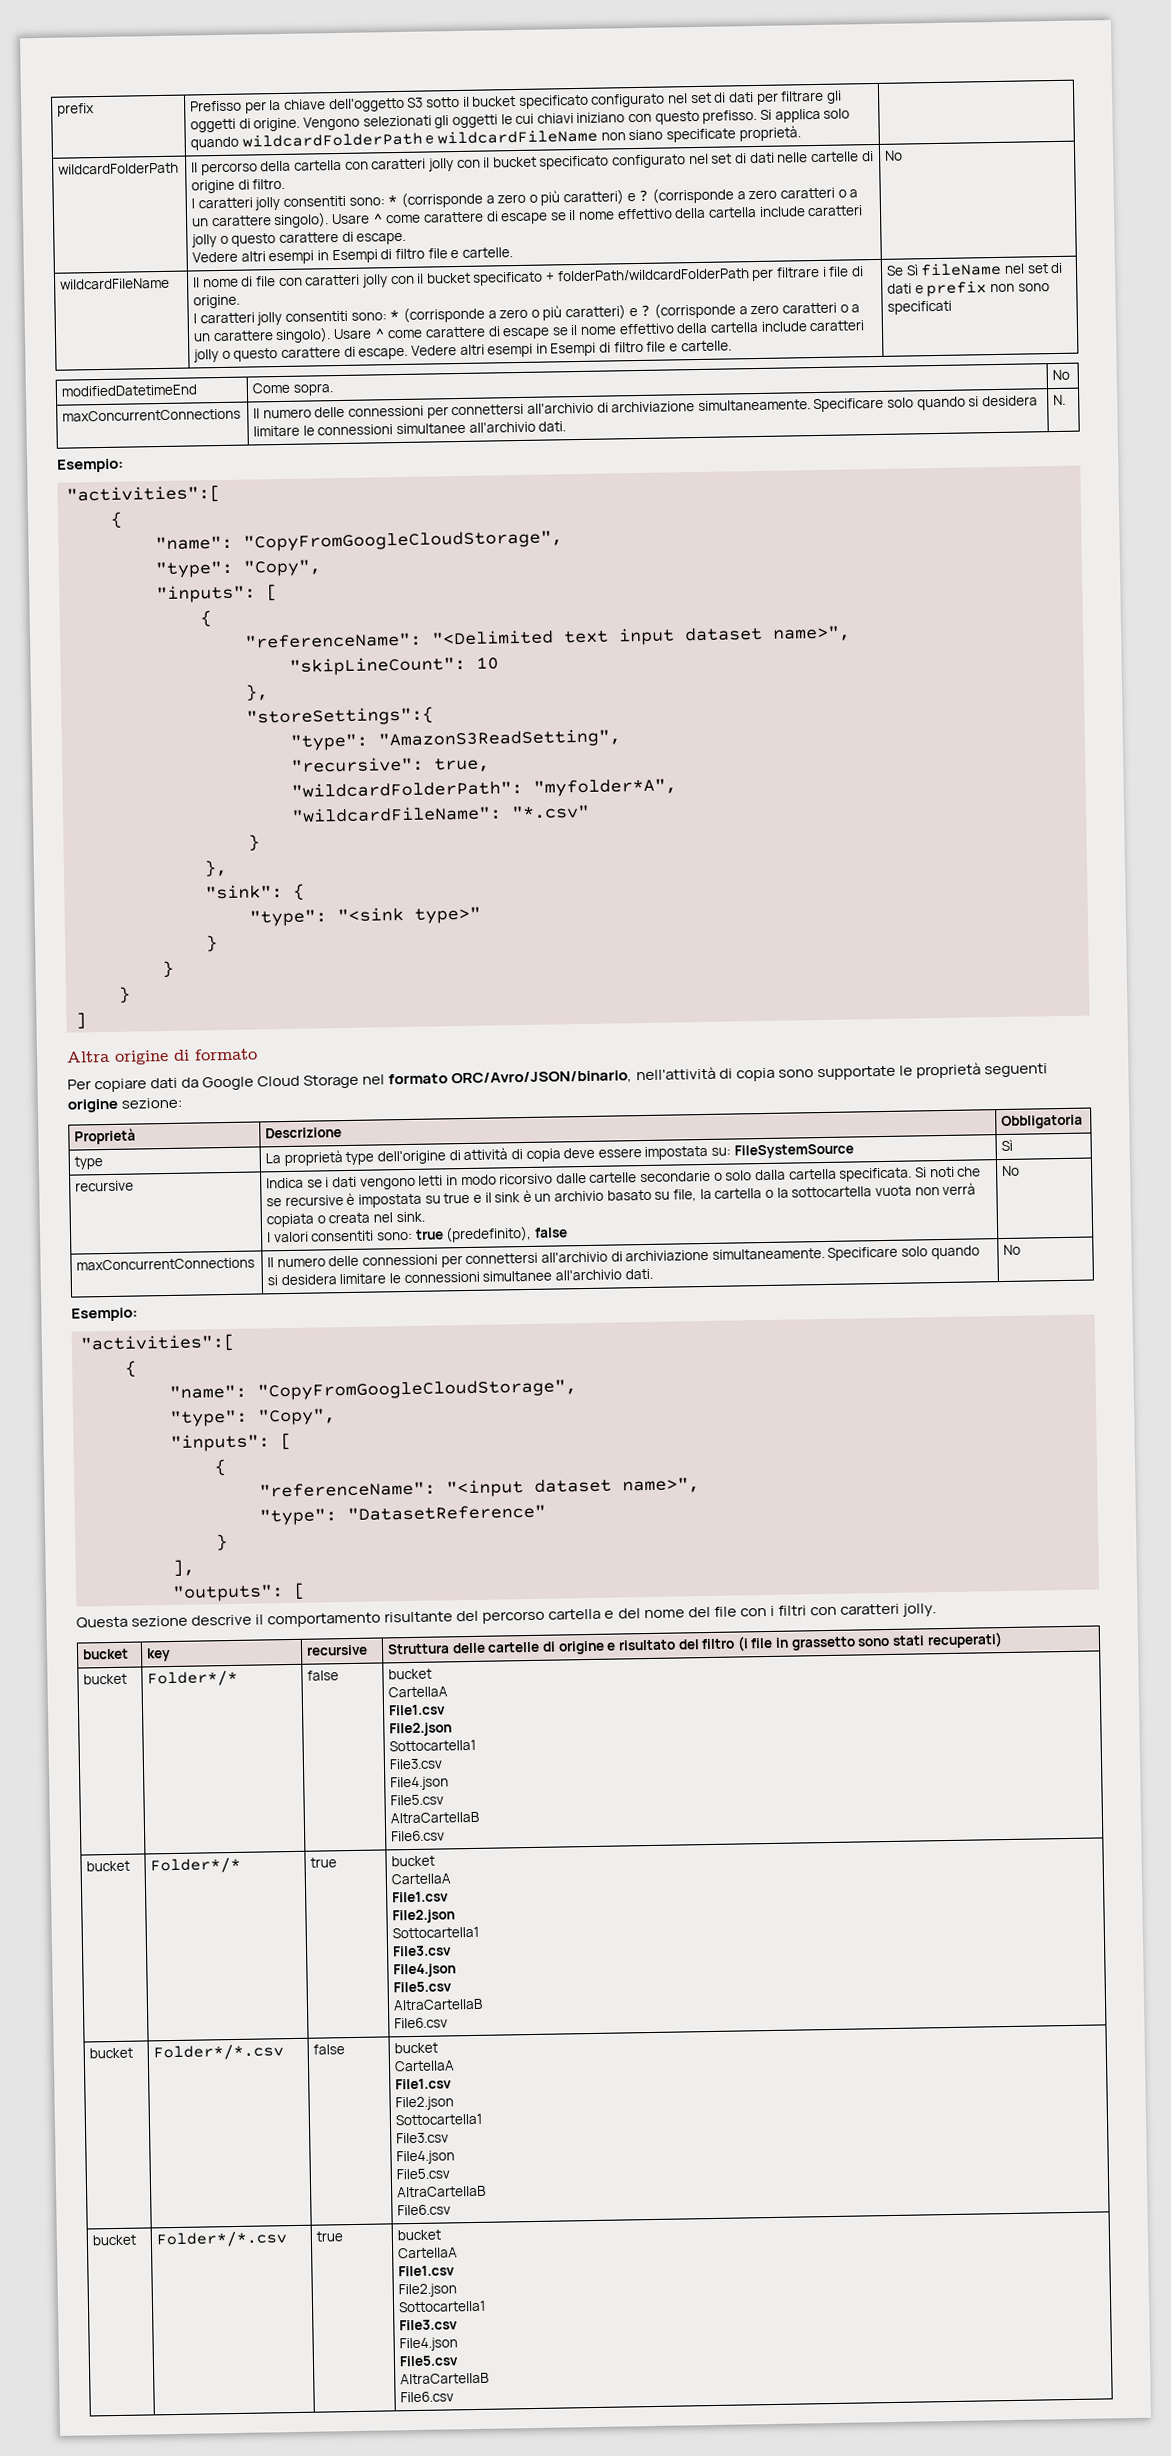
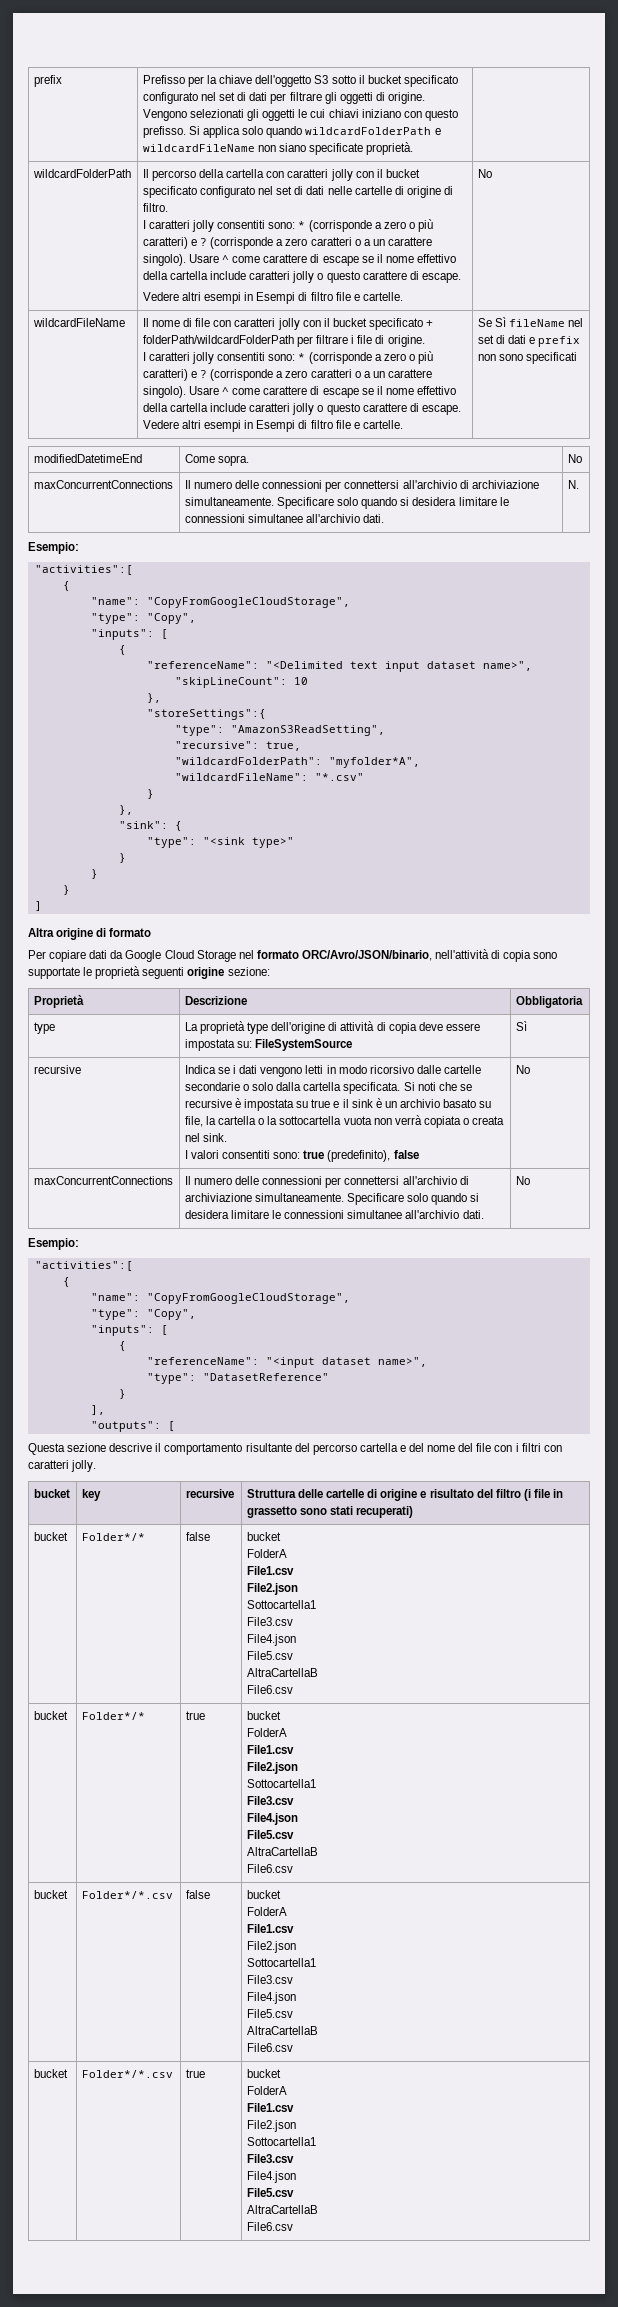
[388,1686,449,1698] CartellaA -> [246,1549,287,1558] FolderA
[391,1873,452,1885] CartellaA -> [246,1728,287,1737] FolderA
[394,2060,456,2072] CartellaA -> [246,1907,287,1916] FolderA
[398,2247,459,2259] CartellaA -> [246,2086,287,2095] FolderA

